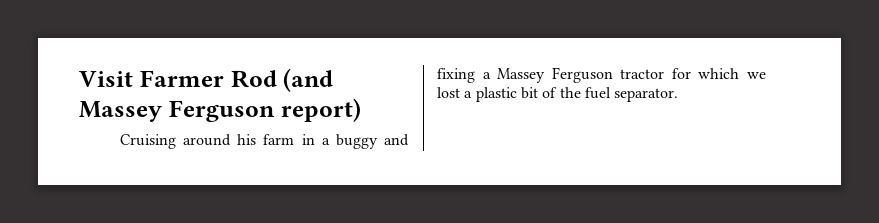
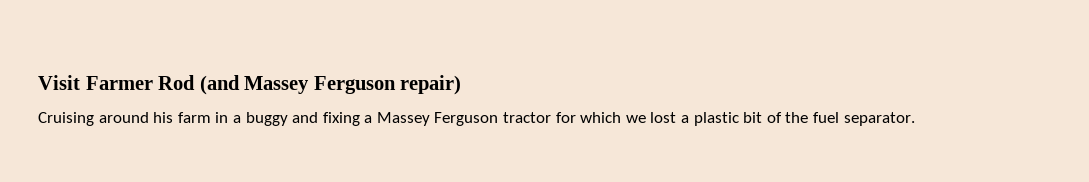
[280,98,361,122] report) -> [400,75,462,95] repair)

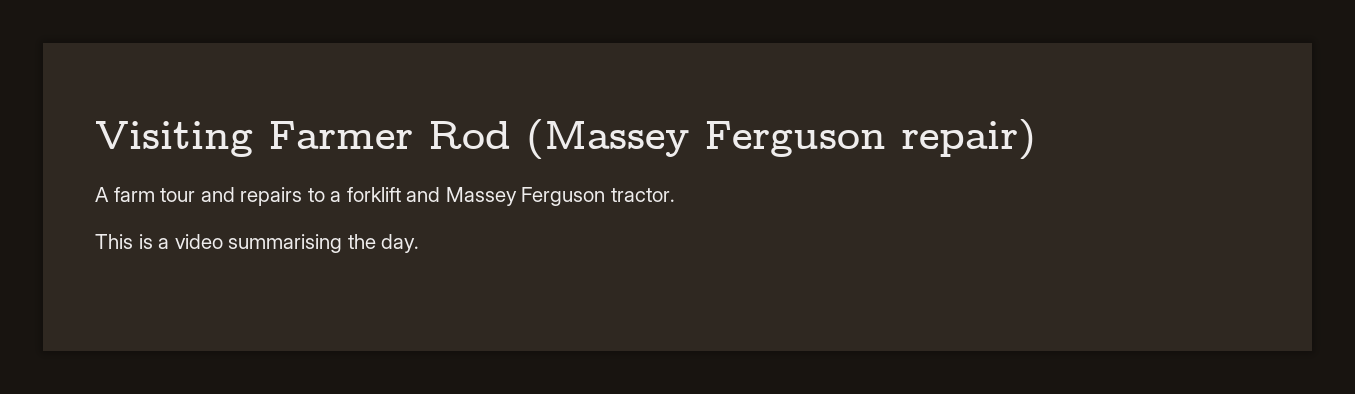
[38,75,80,90] Visit -> [95,121,253,157] Visiting
[199,75,310,95] (and Massey -> [526,119,689,159] (Massey
[38,112,915,126] Cruising around his farm in a buggy and fixing a Massey Ferguson tractor for which we lost a plastic bit of the fuel separator. -> [95,187,675,206] [95,234,420,253] A farm tour and repairs to a forklift and Massey Ferguson tractor. // This is a video summarising the day.

